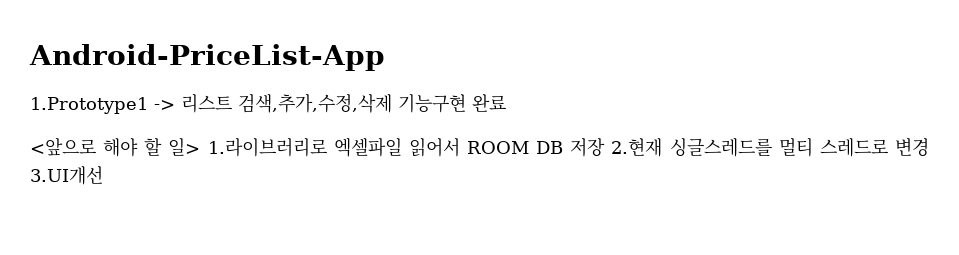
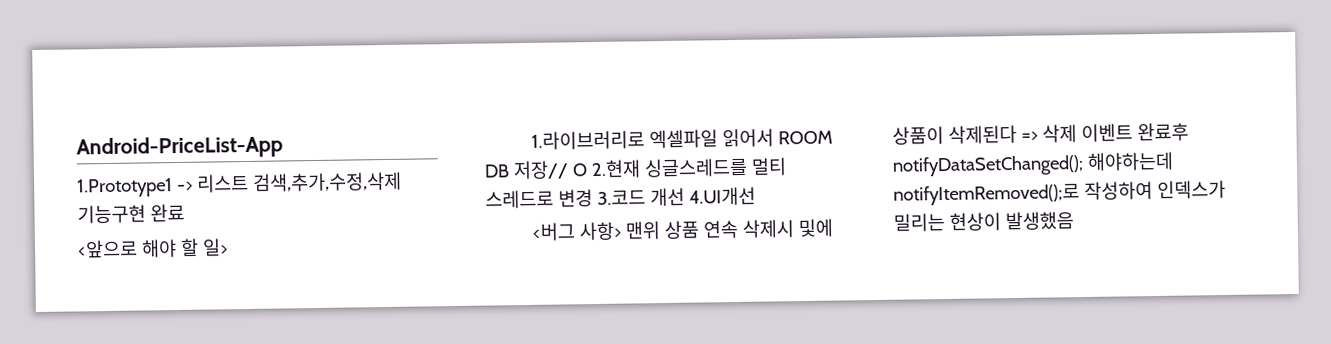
(201, 147) none -> (228, 247) //
[570,138,606,157] 저장 -> [512,160,588,180] 저장// O
[30,166,103,185] 3.UI개선 -> [596,186,756,207] [532,218,833,241] [892,122,1189,145] [892,151,1174,177] [893,179,1226,206] [893,211,1074,232] 3.코드 개선 4.UI개선 // <버그 사항> 맨위 상품 연속 삭제시 및에 상품이 삭제된다 => 삭제 이벤트 완료후 notifyDataSetChanged(); 해야하는데 notifyItemRemoved();로 작성하여 인덱스가 밀리는 현상이 발생했음

